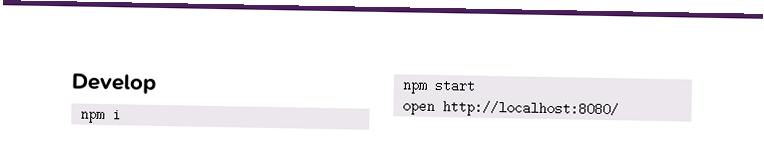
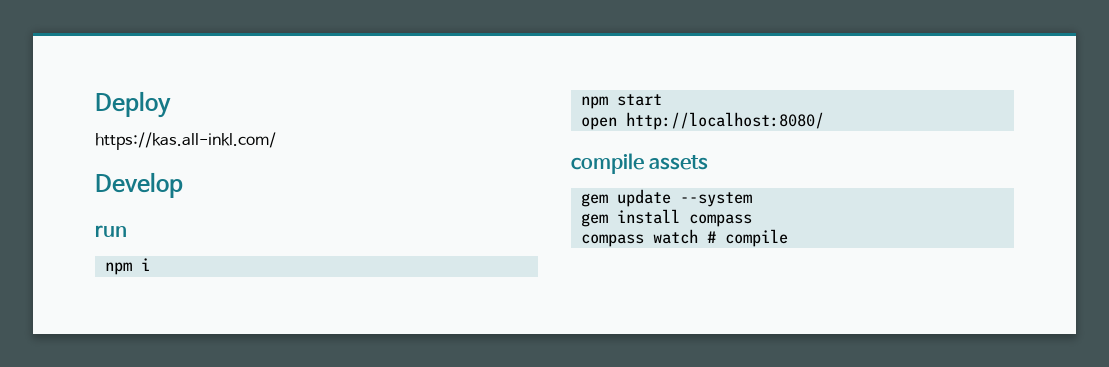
(71, 83) none -> [95,91,171,118] [95,132,276,150] Deploy // https://kas.all-inkl.com/ //
(158, 83) none -> [95,225,127,237] // run
(619, 109) none -> [571,153,709,174] [580,189,752,207] [580,209,752,227] [580,229,788,247] // compile assets // gem update --system // gem install compass // compass watch # compile

